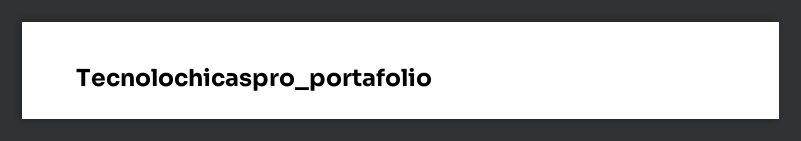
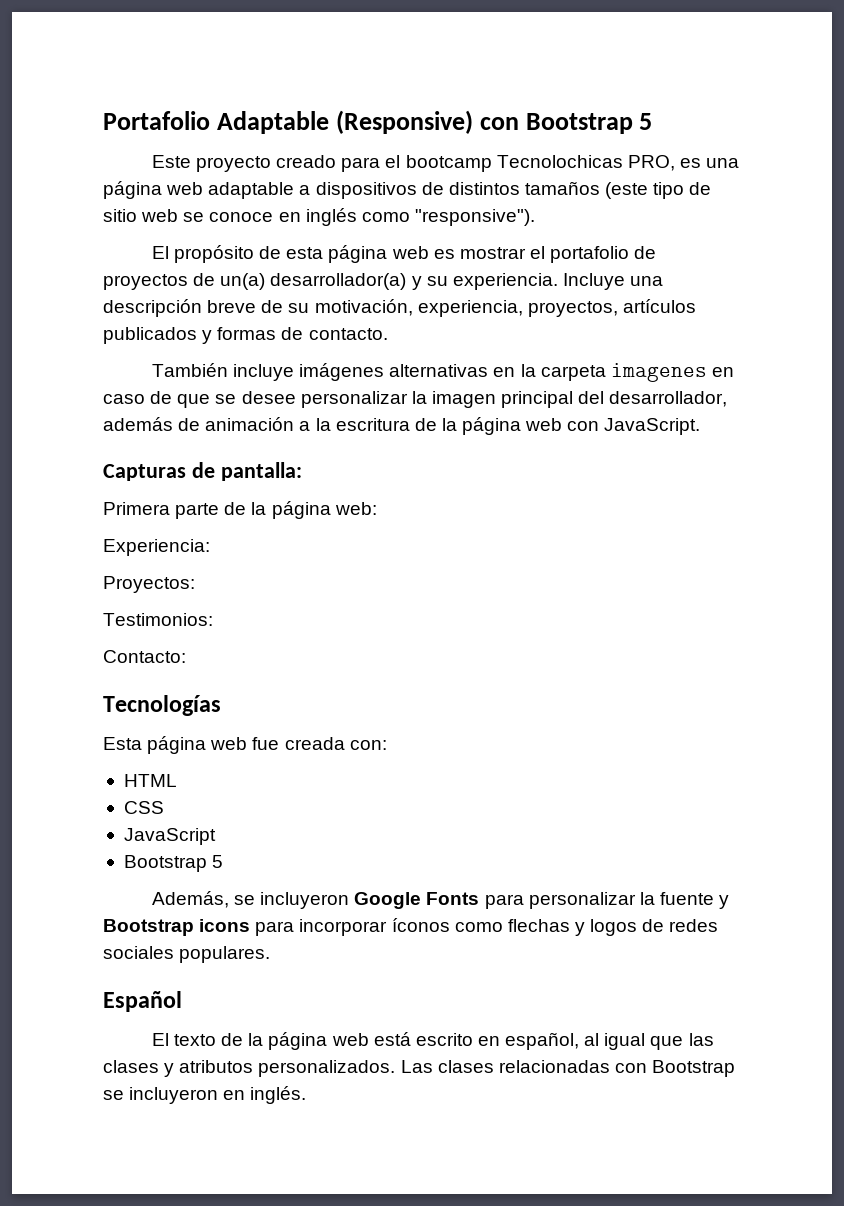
[76,67,432,91] Tecnolochicaspro_portafolio -> [103,110,653,134] [151,155,740,172] [103,181,712,199] [103,208,535,226] [151,245,657,263] [103,273,664,290] [103,299,696,317] [103,327,388,344] [151,363,734,382] [103,391,728,408] [103,417,701,435] [103,462,302,481] [103,501,377,519] [103,539,210,556] [103,576,195,593] [103,613,213,626] [103,650,186,663] [103,695,221,716] [103,736,387,754] [123,774,177,787] [123,801,164,814] [123,828,216,845] [123,855,224,872] [151,891,730,909] [103,918,719,936] [103,946,271,963] [103,991,182,1012] [151,1032,714,1050] [103,1060,736,1077] [103,1086,307,1104] Portafolio Adaptable (Responsive) con Bootstrap 5 // Este proyecto creado para el bootcamp Tecnolochicas PRO, es una página web adaptable a dispositivos de distintos tamaños (este tipo de sitio web se conoce en inglés como "responsive"). // El propósito de esta página web es mostrar el portafolio de proyectos de un(a) desarrollador(a) y su experiencia. Incluye una descripción breve de su motivación, experiencia, proyectos, artículos publicados y formas de contacto. // También incluye imágenes alternativas en la carpeta imagenes en caso de que se desee personalizar la imagen principal del desarrollador, además de animación a la escritura de la página web con JavaScript. // Capturas de pantalla: // Primera parte de la página web: // Experiencia: // Proyectos: // Testimonios: // Contacto: // Tecnologías // Esta página web fue creada con: // HTML // CSS // JavaScript // Bootstrap 5 // Además, se incluyeron Google Fonts para personalizar la fuente y Bootstrap icons para incorporar íconos como flechas y logos de redes sociales populares. // Español // El texto de la página web está escrito en español, al igual que las clases y atributos personalizados. Las clases relacionadas con Bootstrap se incluyeron en inglés.

